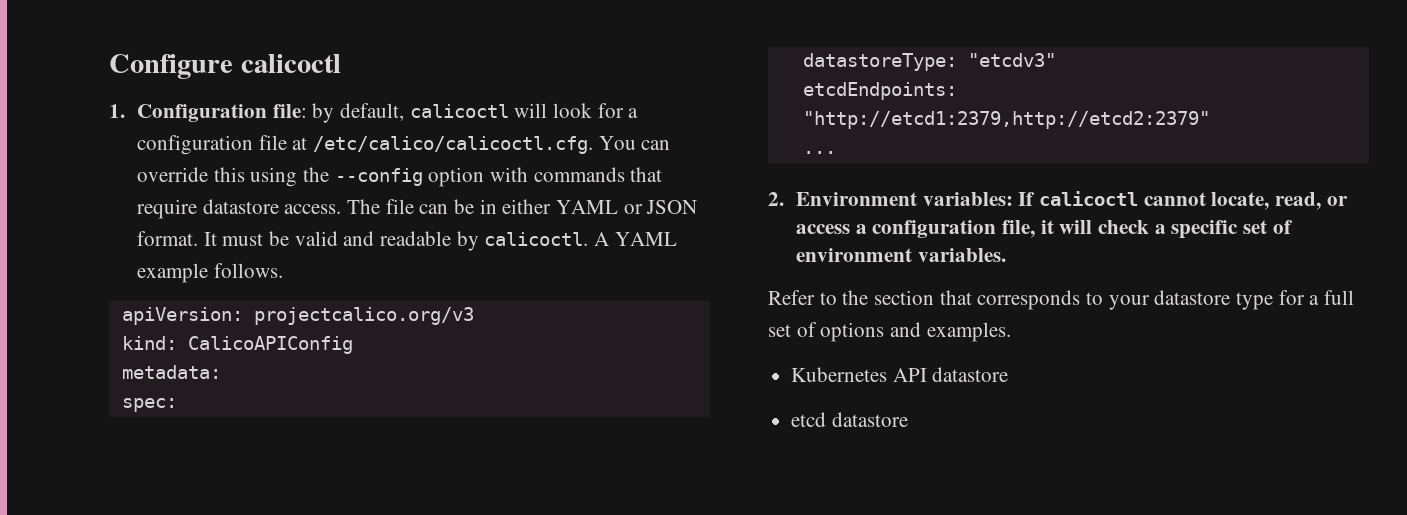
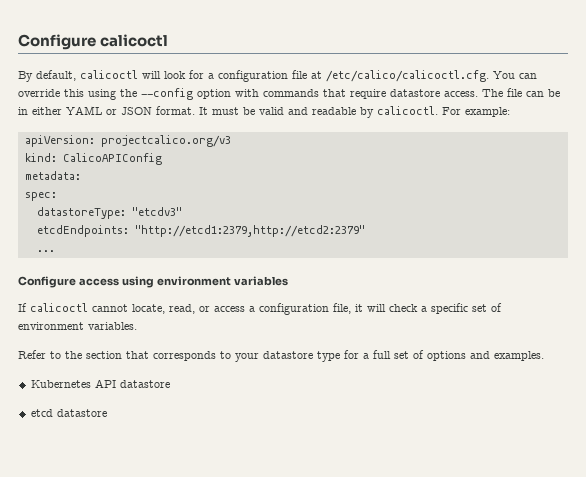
[109,103,335,123] 1. Configuration file: by -> [18,71,33,82] By
[594,232,677,246] [137,263,283,283] A YAML example follows. -> [442,107,510,117] For example:
[768,192,1013,206] 2. Environment variables: -> [18,276,288,288] Configure access using environment variables //

